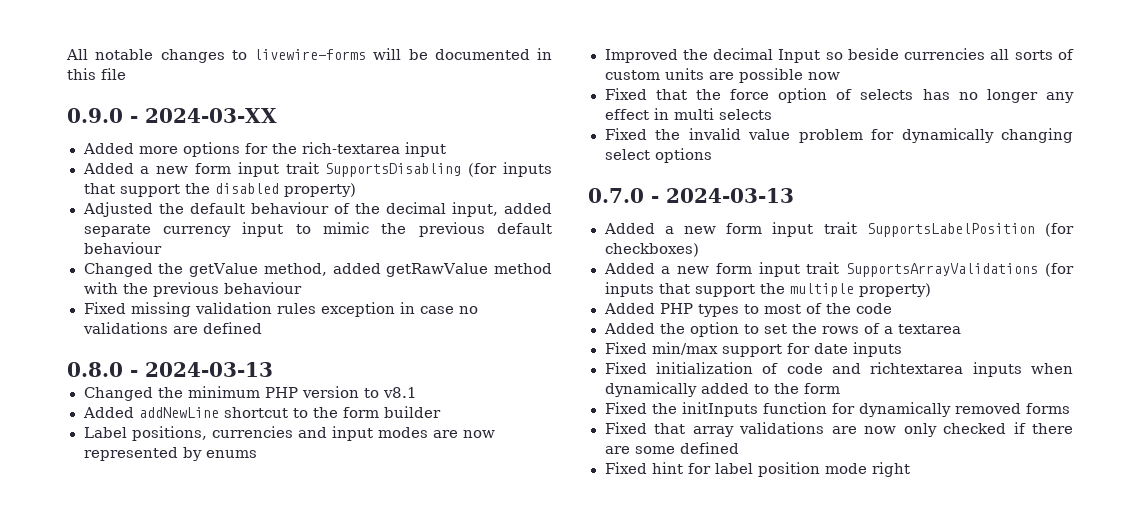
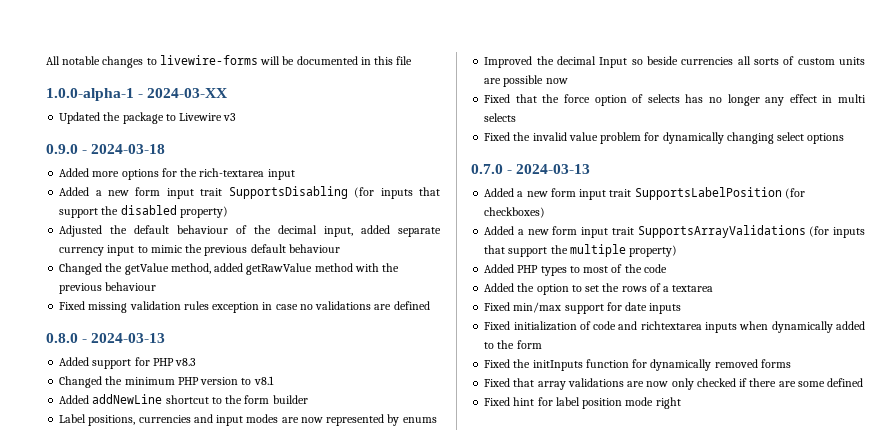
(126, 74) none -> [46,88,229,101] [59,112,237,124] // 1.0.0-alpha-1 - 2024-03-XX // Updated the package to Livewire v3
[145,108,277,123] 2024-03-XX -> [91,144,166,154] 2024-03-18
(273, 369) none -> [59,357,197,369] // Added support for PHP v8.3

